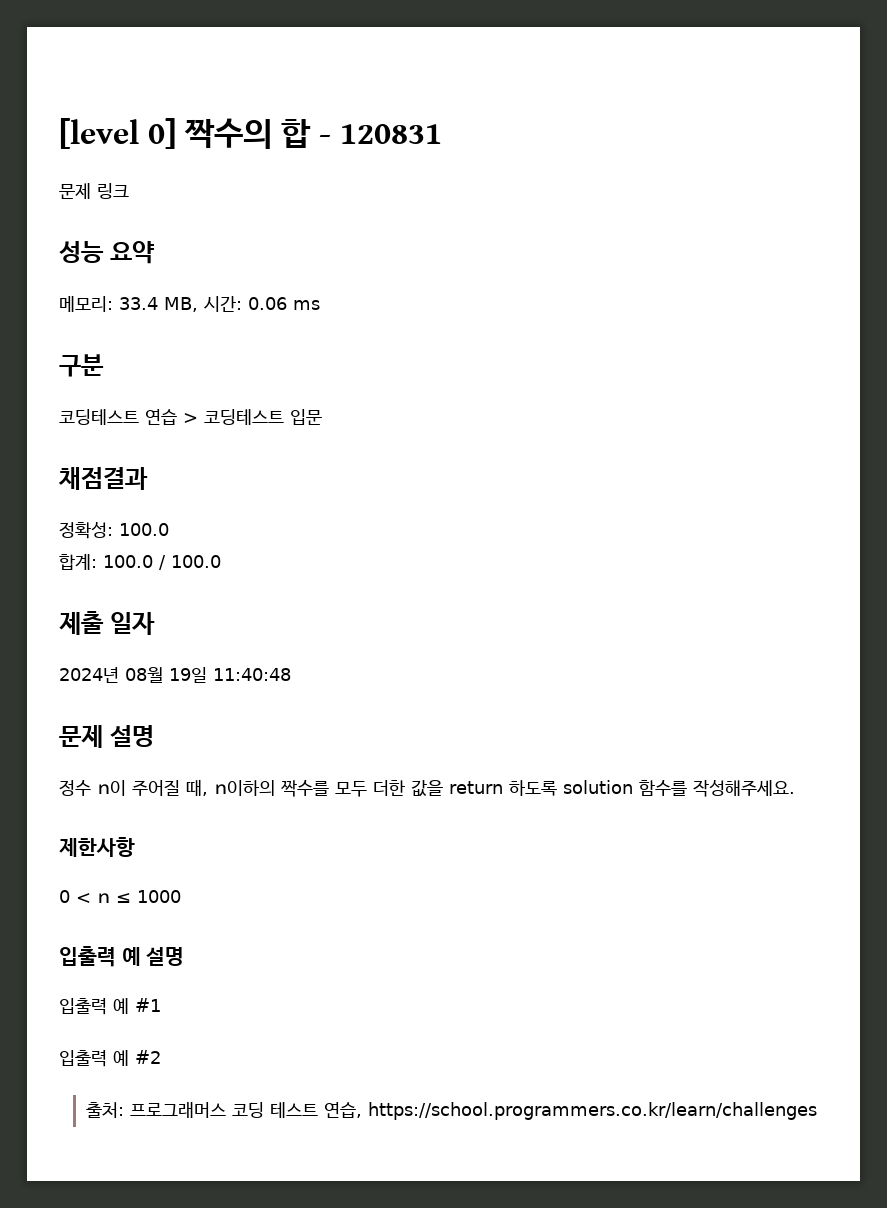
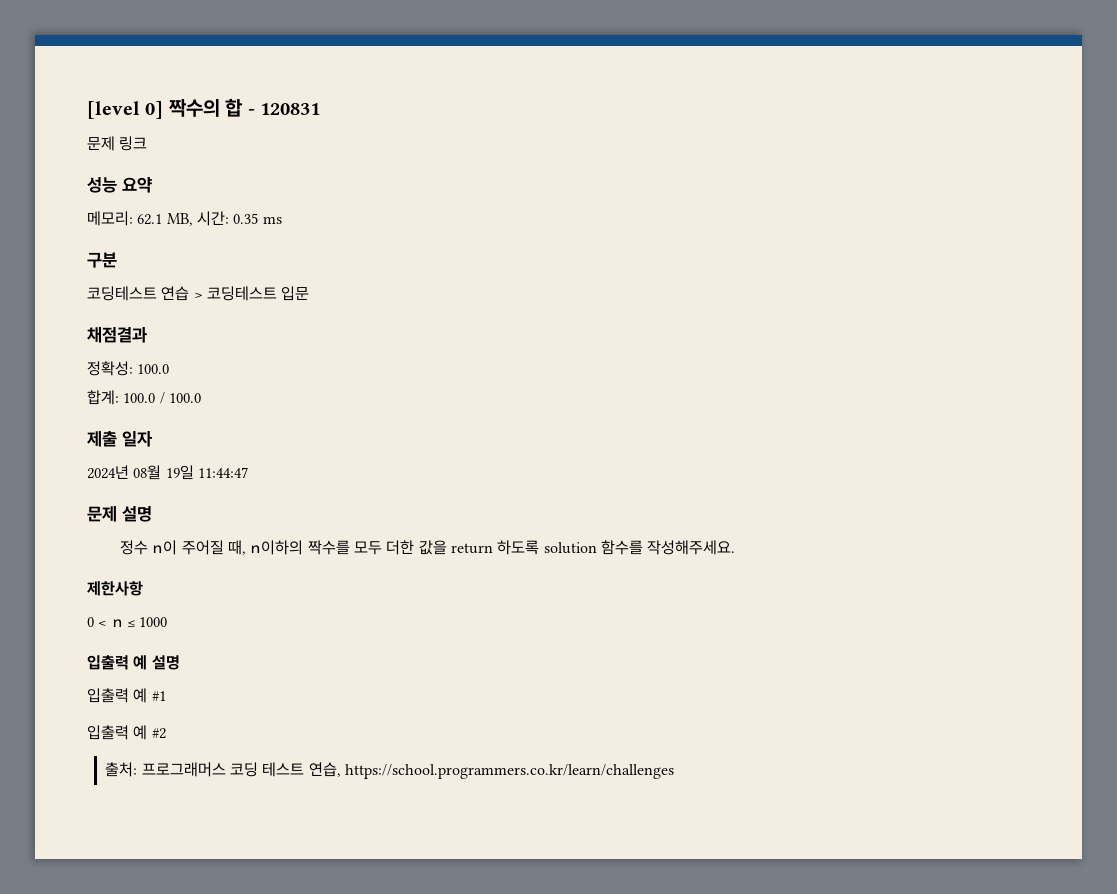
[119,297,158,310] 33.4 -> [137,214,163,225] 62.1
[248,297,287,310] 0.06 -> [233,213,259,224] 0.35
[213,668,291,681] 11:40:48 -> [197,467,248,478] 11:44:47

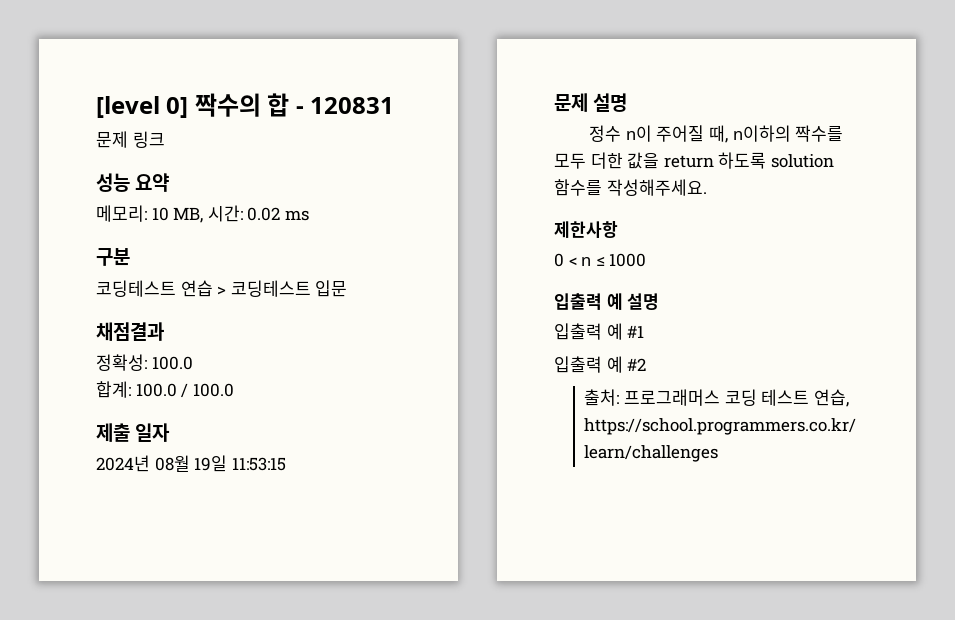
[137,214,163,225] 62.1 -> [151,207,169,221] 10
[233,213,259,224] 0.35 -> [247,207,281,221] 0.02
[197,467,248,478] 11:44:47 -> [231,457,286,471] 11:53:15

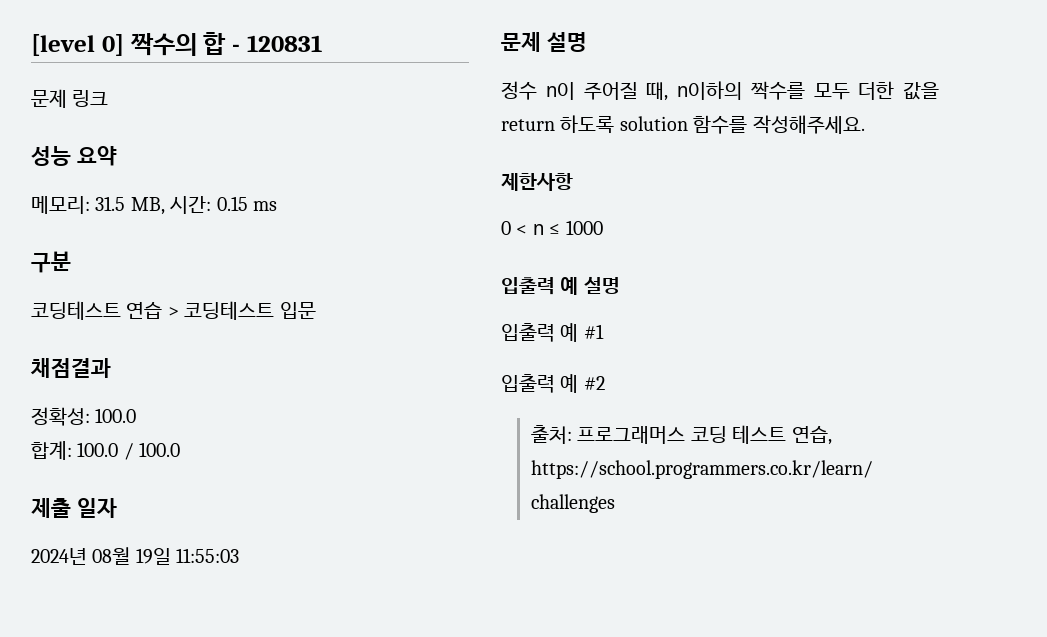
[151,207,169,221] 10 -> [95,196,126,211] 31.5
[247,207,281,221] 0.02 -> [216,196,248,211] 0.15
[231,457,286,471] 11:53:15 -> [176,548,240,563] 11:55:03

